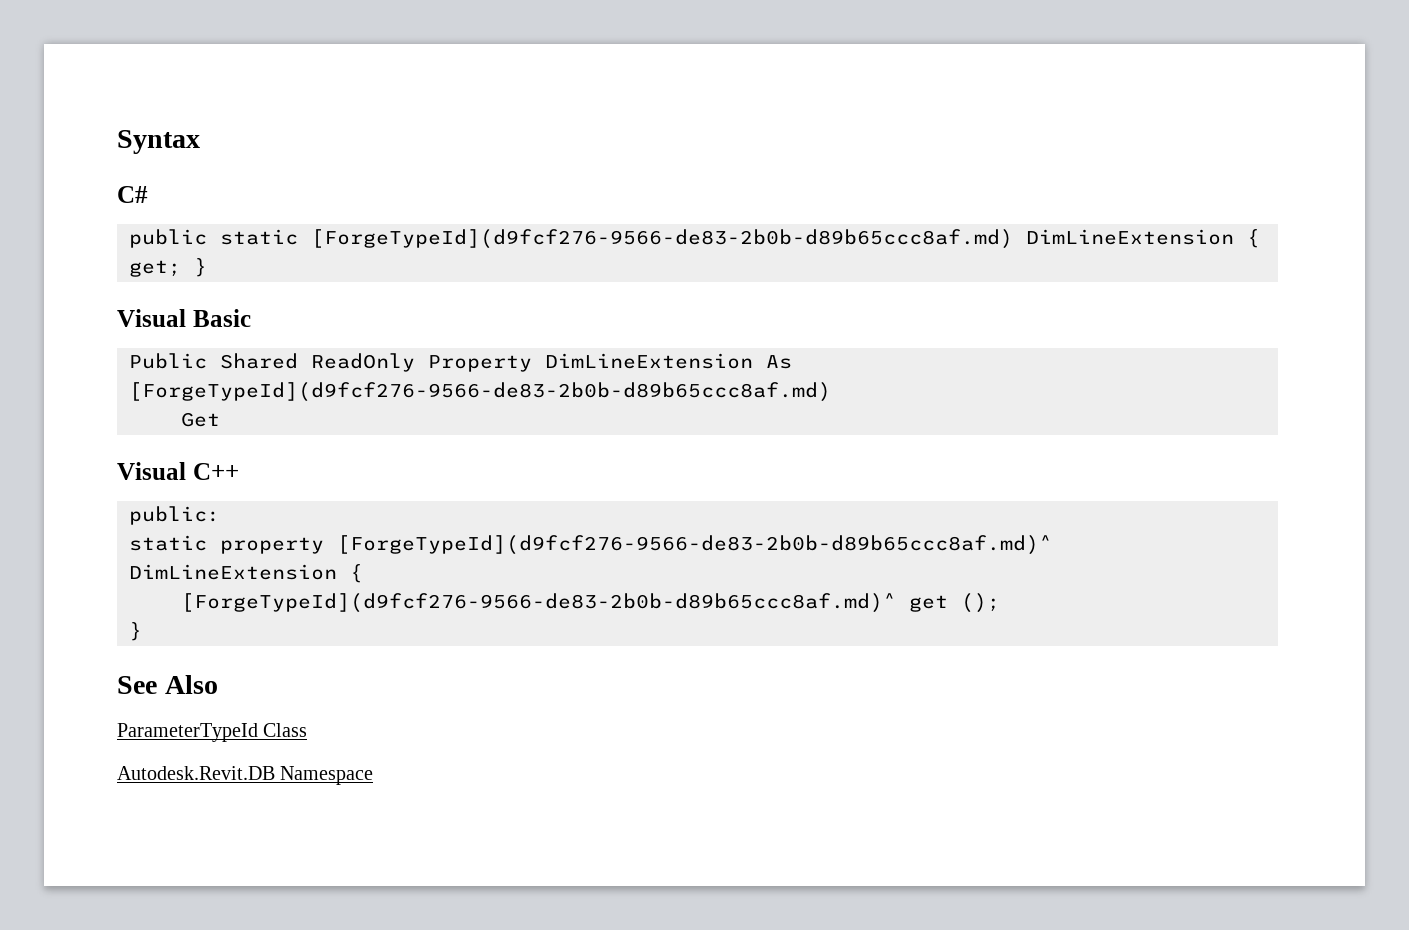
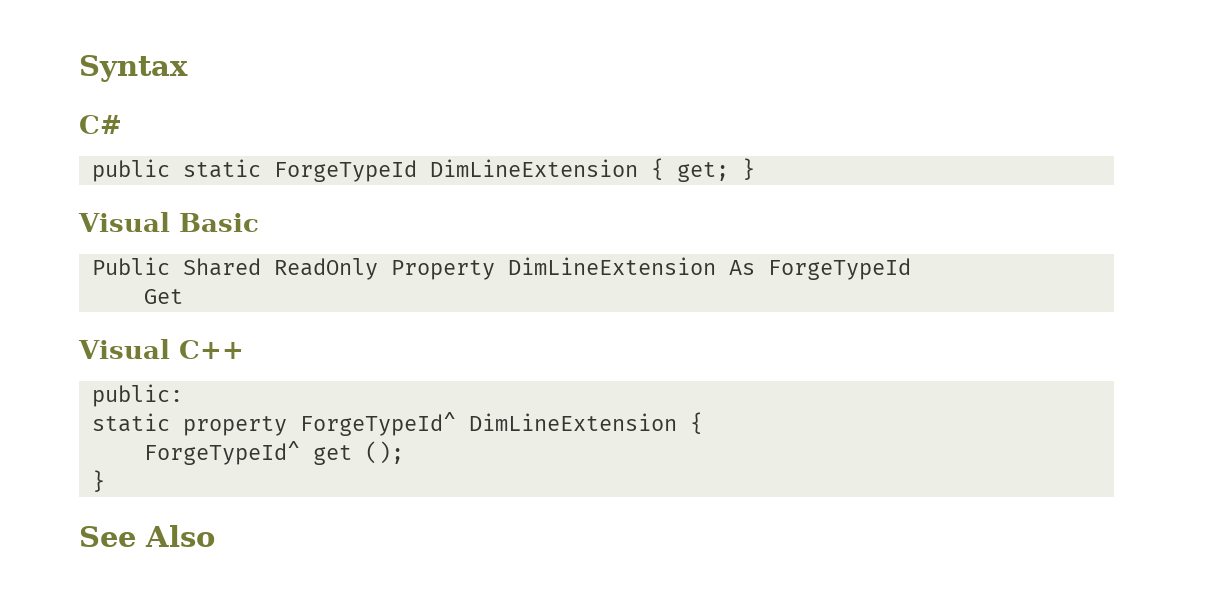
[311,229,1013,249] [ForgeTypeId](d9fcf276-9566-de83-2b0b-d89b65ccc8af.md) -> [273,160,417,182] ForgeTypeId
[129,382,831,402] [ForgeTypeId](d9fcf276-9566-de83-2b0b-d89b65ccc8af.md) -> [767,258,911,280] ForgeTypeId
[337,535,1052,555] [ForgeTypeId](d9fcf276-9566-de83-2b0b-d89b65ccc8af.md)^ -> [299,412,456,436] ForgeTypeId^
[181,593,896,613] [ForgeTypeId](d9fcf276-9566-de83-2b0b-d89b65ccc8af.md)^ -> [143,441,300,465] ForgeTypeId^
[117,723,308,742] [117,766,374,785] // ParameterTypeId Class // Autodesk.Revit.DB Namespace -> (215, 536) none

